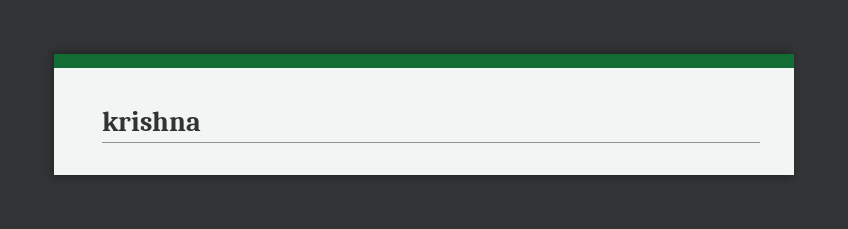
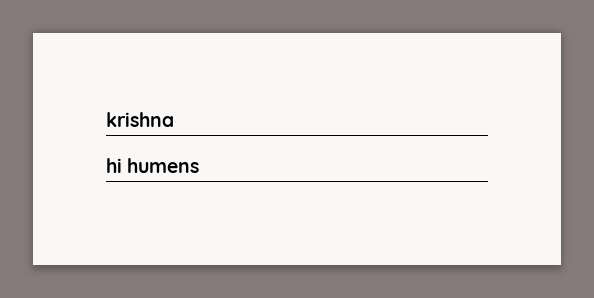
(201, 121) none -> [106,158,200,173] // hi humens

